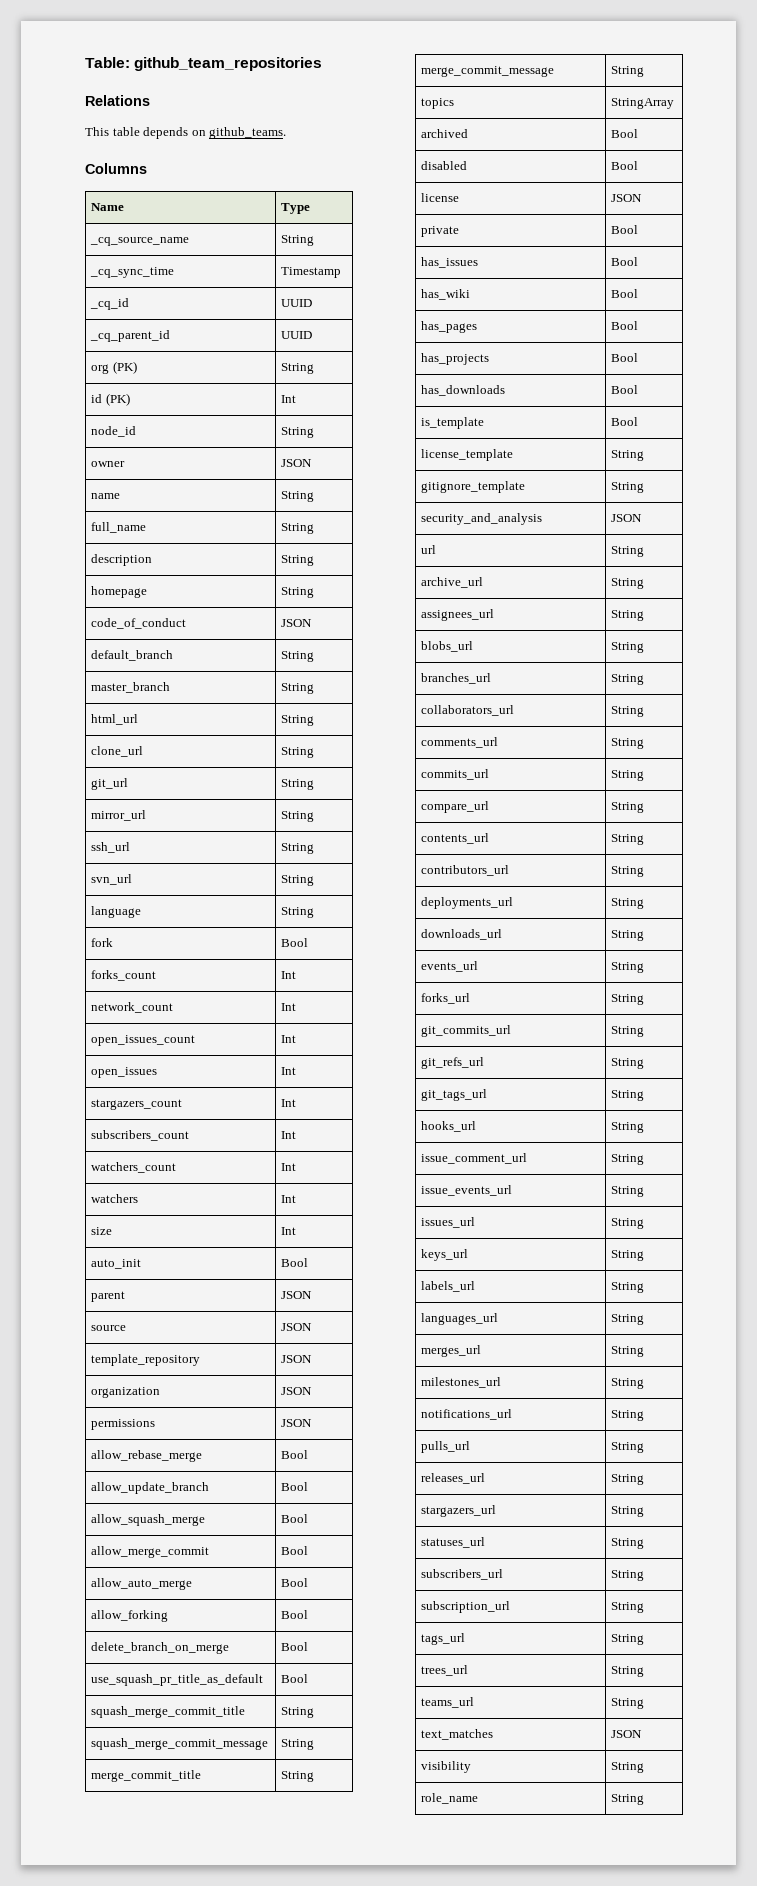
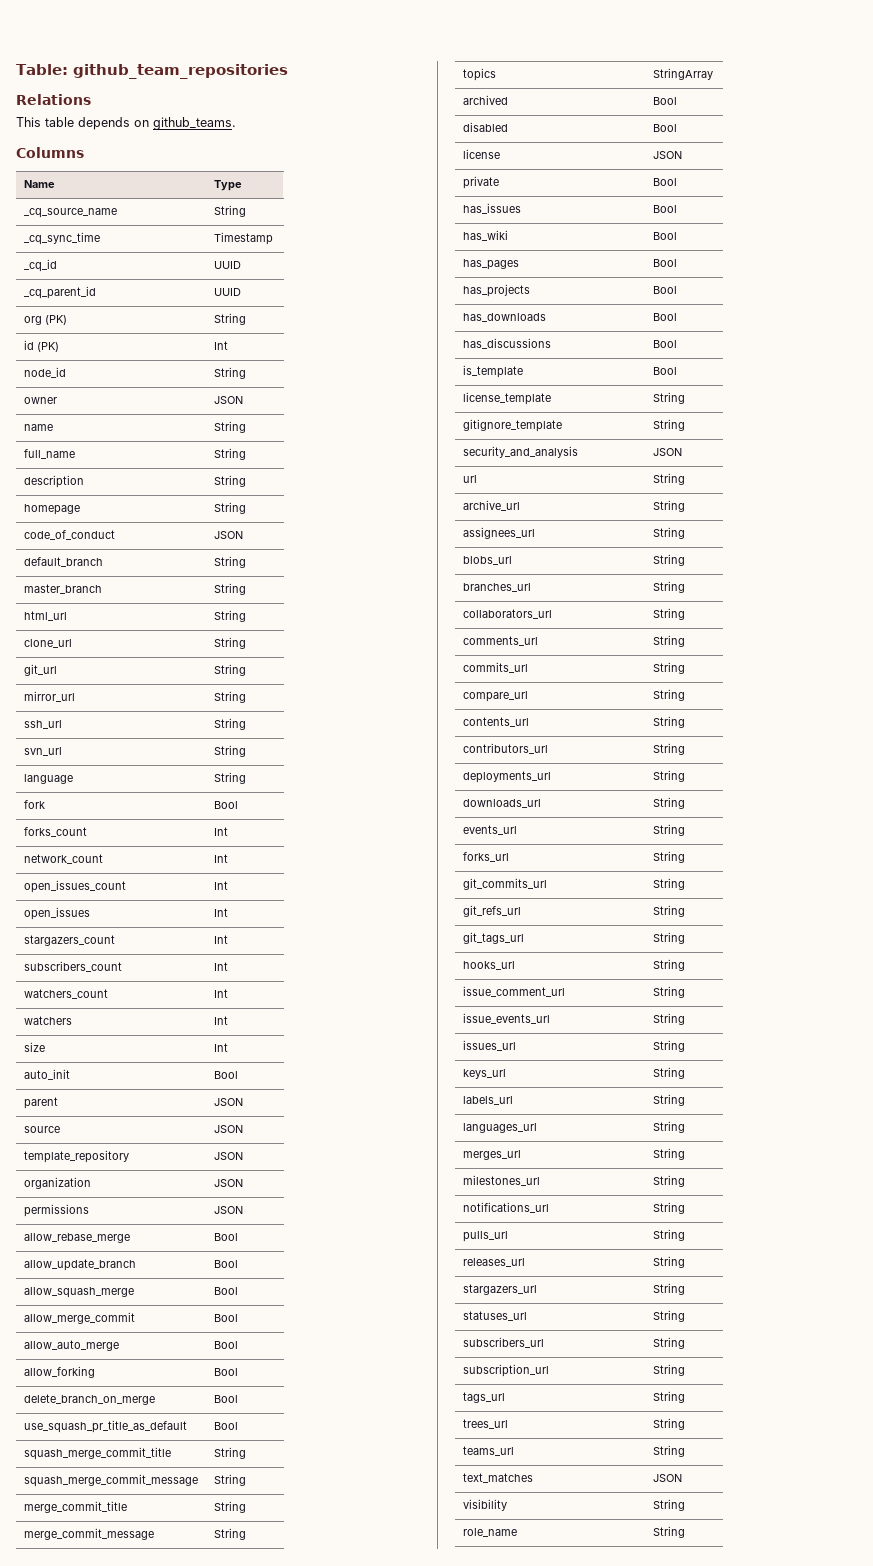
(639, 389) none -> [462,338,551,349] [652,340,677,348] // has_discussions | Bool

